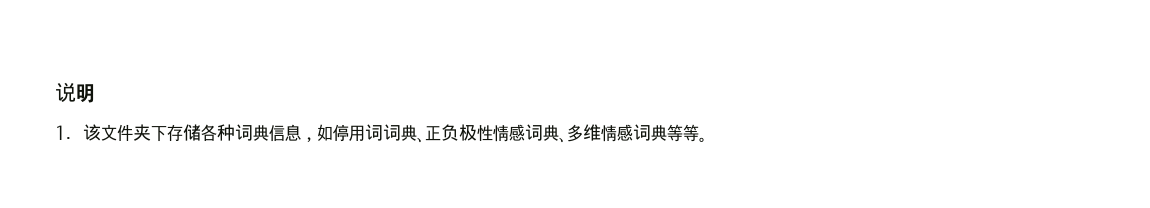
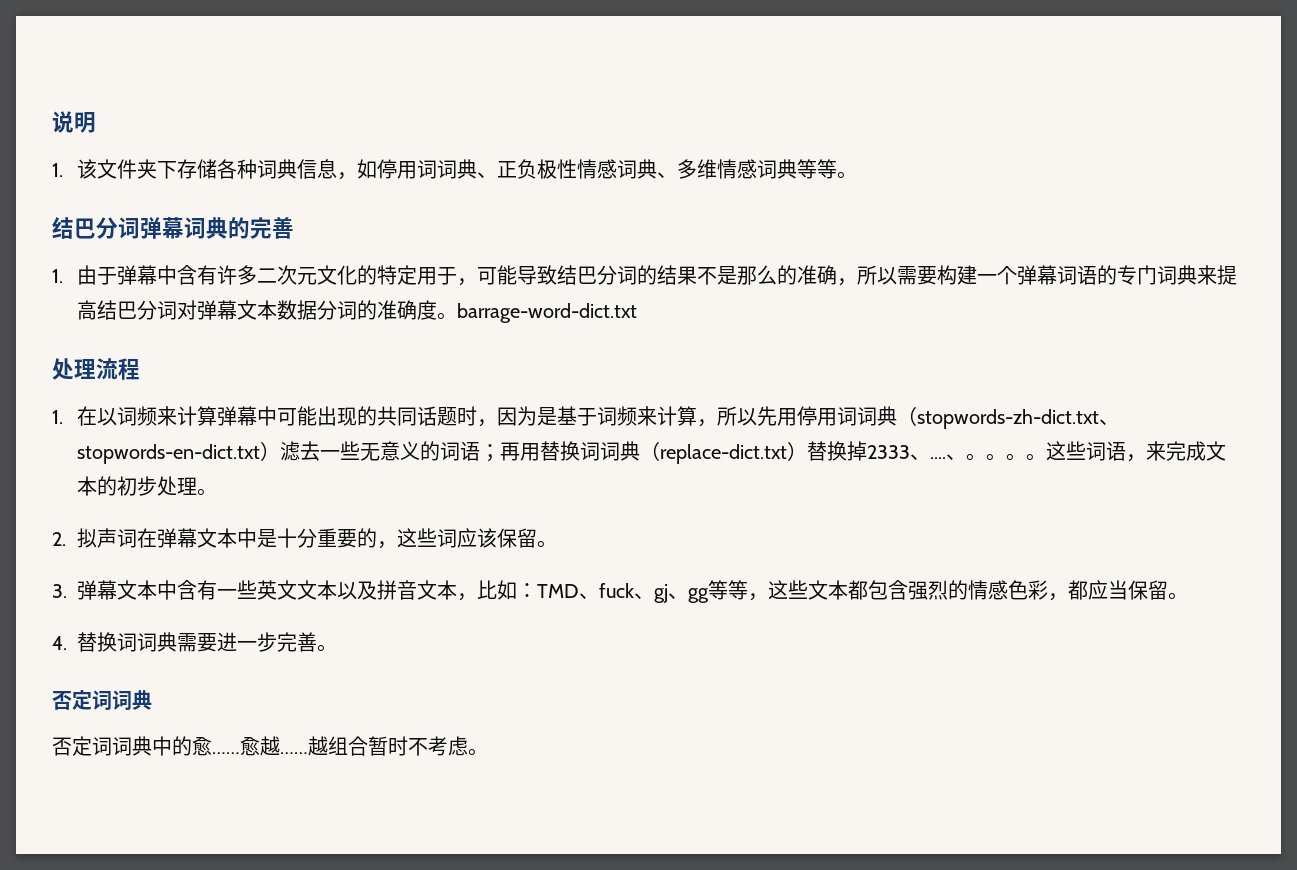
(708, 139) none -> [52,217,294,239] [52,265,1238,286] [77,300,638,323] [52,358,140,380] [52,406,1120,429] [77,441,1227,464] [77,476,218,496] [52,528,558,549] [52,580,1189,603] [52,632,338,652] [52,690,152,710] [52,736,488,756] // 结巴分词弹幕词典的完善 // 1.由于弹幕中含有许多二次元文化的特定用于，可能导致结巴分词的结果不是那么的准确，所以需要构建一个弹幕词语的专门词典来提高结巴分词对弹幕文本数据分词的准确度。barrage-word-dict.txt // 处理流程 // 1.在以词频来计算弹幕中可能出现的共同话题时，因为是基于词频来计算，所以先用停用词词典（stopwords-zh-dict.txt、stopwords-en-dict.txt）滤去一些无意义的词语；再用替换词词典（replace-dict.txt）替换掉2333、....、。。。。这些词语，来完成文本的初步处理。 // 2.拟声词在弹幕文本中是十分重要的，这些词应该保留。 // 3.弹幕文本中含有一些英文文本以及拼音文本，比如：TMD、fuck、gj、gg等等，这些文本都包含强烈的情感色彩，都应当保留。 // 4.替换词词典需要进一步完善。 // 否定词词典 // 否定词词典中的愈……愈越……越组合暂时不考虑。

